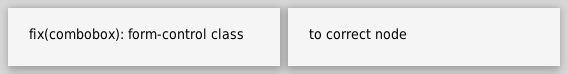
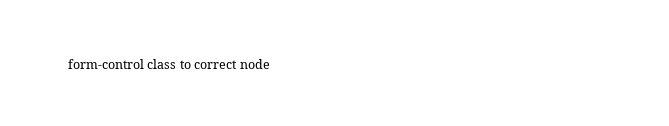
[29,28,124,41] fix(combobox): -> (68, 64) none

